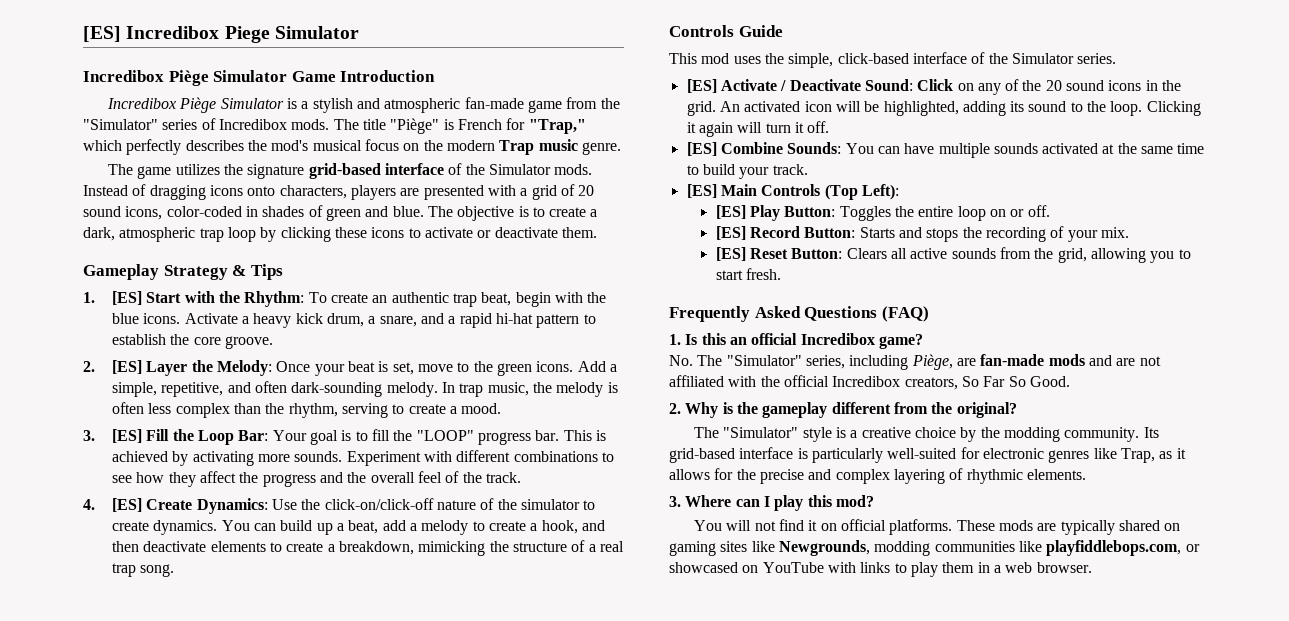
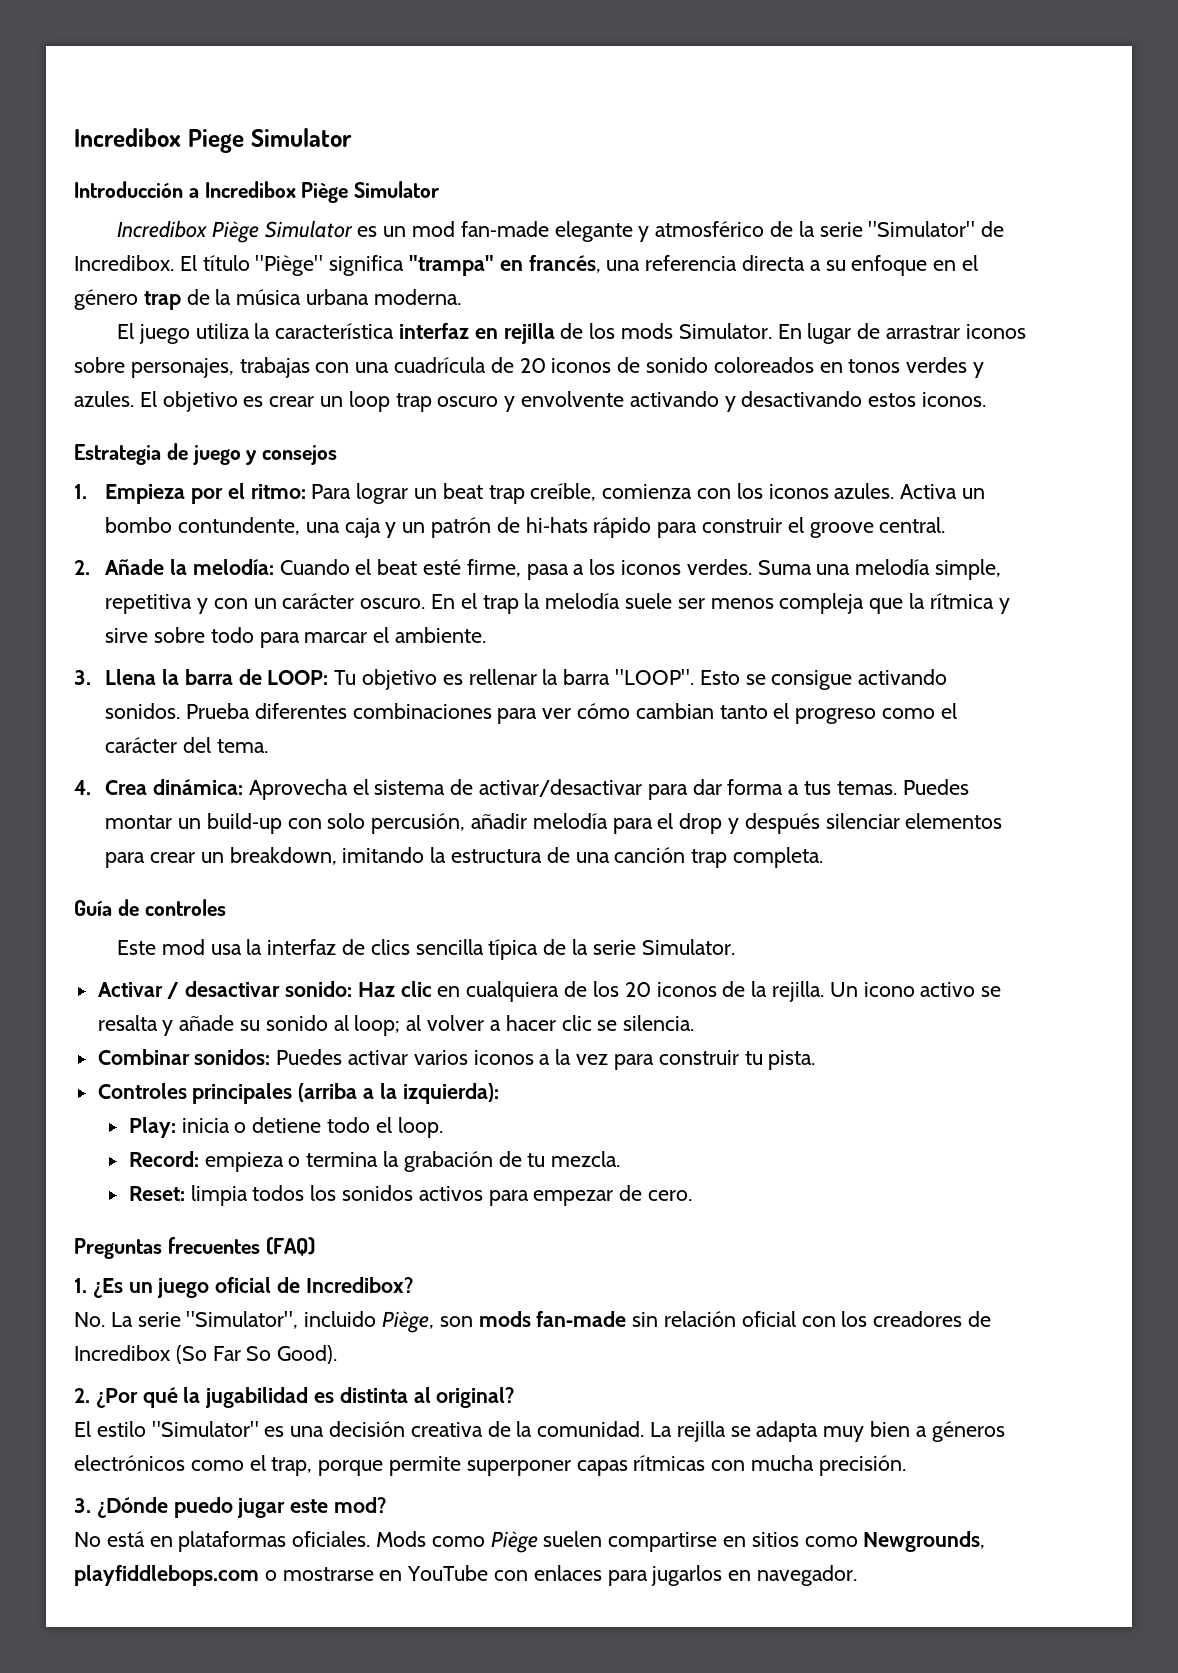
[83,26,121,42] [ES] -> (74, 137) none
[83,70,436,86] [107,97,620,113] [83,118,586,134] [83,139,621,155] [108,163,593,179] [83,184,595,200] [83,205,598,221] [83,227,597,242] [83,264,283,280] [83,291,607,307] [112,313,596,328] [112,334,274,349] [83,360,617,376] [112,381,618,397] [112,402,502,418] [83,429,606,445] [112,450,614,466] [112,471,521,487] [83,498,596,514] [112,520,605,535] [112,540,624,556] [112,563,175,577] [669,25,783,37] [669,52,1117,68] [686,79,1182,95] [686,101,1201,116] [686,121,830,137] [686,142,1205,158] [686,164,808,179] [686,184,899,200] [715,205,1050,221] [715,226,1129,242] [715,247,1191,263] [715,268,782,280] [669,306,929,322] [669,333,923,349] [669,354,1161,370] [669,375,979,390] Incredibox Piège Simulator Game Introduction // Incredibox Piège Simulator is a stylish and atmospheric fan-made game from the "Simulator" series of Incredibox mods. The title "Piège" is French for "Trap," which perfectly describes the mod's musical focus on the modern Trap music genre. // The game utilizes the signature grid-based interface of the Simulator mods. Instead of dragging icons onto characters, players are presented with a grid of 20 sound icons, color-coded in shades of green and blue. The objective is to create a dark, atmospheric trap loop by clicking these icons to activate or deactivate them. // Gameplay Strategy & Tips // 1. [ES] Start with the Rhythm: To create an authentic trap beat, begin with the blue icons. Activate a heavy kick drum, a snare, and a rapid hi-hat pattern to establish the core groove. // 2. [ES] Layer the Melody: Once your beat is set, move to the green icons. Add a simple, repetitive, and often dark-sounding melody. In trap music, the melody is often less complex than the rhythm, serving to create a mood. // 3. [ES] Fill the Loop Bar: Your goal is to fill the "LOOP" progress bar. This is achieved by activating more sounds. Experiment with different combinations to see how they affect the progress and the overall feel of the track. // 4. [ES] Create Dynamics: Use the click-on/click-off nature of the simulator to create dynamics. You can build up a beat, add a melody to create a hook, and then deactivate elements to create a breakdown, mimicking the structure of a real trap song. // Controls Guide // This mod uses the simple, click-based interface of the Simulator series. // [ES] Activate / Deactivate Sound: Click on any of the 20 sound icons in the grid. An activated icon will be highlighted, adding its sound to the loop. Clicking it again will turn it off. // [ES] Combine Sounds: You can have multiple sounds activated at the same time to build your track. // [ES] Main Controls (Top Left): // [ES] Play Button: Toggles the entire loop on or off. // [ES] Record Button: Starts and stops the recording of your mix. // [ES] Reset Button: Clears all active sounds from the grid, allowing you to start fresh. // Frequently Asked Questions (FAQ) // 1. Is this an official Incredibox game? // No. The "Simulator" series, including Piège, are fan-made mods and are not affiliated with the official Incredibox creators, So -> [74,181,440,203] [116,220,1005,243] [74,255,979,276] [74,289,461,310] [116,323,1026,344] [74,357,985,378] [74,391,987,412] [74,443,338,465] [74,483,986,504] [105,517,946,538] [74,559,1002,580] [105,593,1010,614] [105,627,487,648] [74,669,948,690] [105,703,957,724] [105,737,268,753] [74,779,969,800] [105,813,1003,834] [105,847,824,868] [74,899,226,916] [116,939,735,960] [97,981,1002,1002] [97,1015,695,1036] [97,1049,816,1070] [97,1083,499,1104] [128,1117,443,1138] [128,1151,621,1172] [128,1185,693,1206] [74,1237,315,1259] [74,1277,414,1298] [74,1311,992,1333] [74,1345,207,1364] Introducción a Incredibox Piège Simulator // Incredibox Piège Simulator es un mod fan‑made elegante y atmosférico de la serie "Simulator" de Incredibox. El título "Piège" significa "trampa" en francés, una referencia directa a su enfoque en el género trap de la música urbana moderna. // El juego utiliza la característica interfaz en rejilla de los mods Simulator. En lugar de arrastrar iconos sobre personajes, trabajas con una cuadrícula de 20 iconos de sonido coloreados en tonos verdes y azules. El objetivo es crear un loop trap oscuro y envolvente activando y desactivando estos iconos. // Estrategia de juego y consejos // 1. Empieza por el ritmo: Para lograr un beat trap creíble, comienza con los iconos azules. Activa un bombo contundente, una caja y un patrón de hi‑hats rápido para construir el groove central. // 2. Añade la melodía: Cuando el beat esté firme, pasa a los iconos verdes. Suma una melodía simple, repetitiva y con un carácter oscuro. En el trap la melodía suele ser menos compleja que la rítmica y sirve sobre todo para marcar el ambiente. // 3. Llena la barra de LOOP: Tu objetivo es rellenar la barra "LOOP". Esto se consigue activando sonidos. Prueba diferentes combinaciones para ver cómo cambian tanto el progreso como el carácter del tema. // 4. Crea dinámica: Aprovecha el sistema de activar/desactivar para dar forma a tus temas. Puedes montar un build‑up con solo percusión, añadir melodía para el drop y después silenciar elementos para crear un breakdown, imitando la estructura de una canción trap completa. // Guía de controles // Este mod usa la interfaz de clics sencilla típica de la serie Simulator. // Activar / desactivar sonido: Haz clic en cualquiera de los 20 iconos de la rejilla. Un icono activo se resalta y añade su sonido al loop; al volver a hacer clic se silencia. // Combinar sonidos: Puedes activar varios iconos a la vez para construir tu pista. // Controles principales (arriba a la izquierda): // Play: inicia o detiene todo el loop. // Record: empieza o termina la grabación de tu mezcla. // Reset: limpia todos los sonidos activos para empezar de cero. // Preguntas frecuentes (FAQ) // 1. ¿Es un juego oficial de Incredibox? // No. La serie "Simulator", incluido Piège, son mods fan‑made sin relación oficial con los creadores de Incredibox (So
[1029,376,1070,387] [669,402,1017,418] [694,427,1159,442] [669,447,1186,463] [669,468,1086,484] [669,495,874,511] [694,519,1181,535] [669,540,1200,556] [669,562,1092,577] Good. // 2. Why is the gameplay different from the original? // The "Simulator" style is a creative choice by the modding community. Its grid-based interface is particularly well-suited for electronic genres like Trap, as it allows for the precise and complex layering of rhythmic elements. // 3. Where can I play this mod? // You will not find it on official platforms. These mods are typically shared on gaming sites like Newgrounds, modding communities like playfiddlebops.com, or showcased on YouTube with links to play them in a web browser. -> [277,1345,338,1364] [74,1387,516,1408] [74,1421,1005,1442] [74,1455,906,1476] [74,1497,388,1518] [74,1531,986,1553] [74,1565,857,1586] Good). // 2. ¿Por qué la jugabilidad es distinta al original? // El estilo "Simulator" es una decisión creativa de la comunidad. La rejilla se adapta muy bien a géneros electrónicos como el trap, porque permite superponer capas rítmicas con mucha precisión. // 3. ¿Dónde puedo jugar este mod? // No está en plataformas oficiales. Mods como Piège suelen compartirse en sitios como Newgrounds, playfiddlebops.com o mostrarse en YouTube con enlaces para jugarlos en navegador.

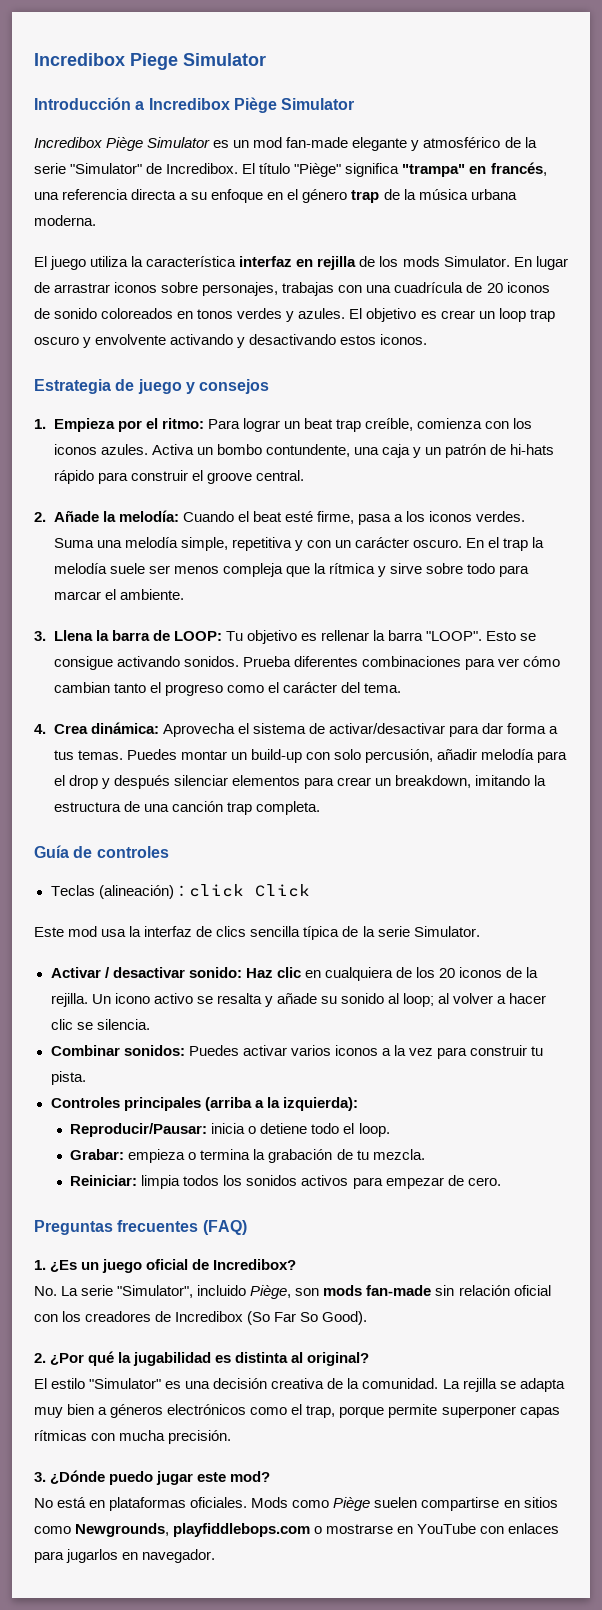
(226, 907) none -> [50,884,310,899] // Teclas (alineación)：click Click
[128,1117,176,1138] Play: -> [70,1123,208,1137] Reproducir/Pausar:
[128,1151,199,1167] Record: -> [70,1149,125,1160] Grabar:
[128,1186,185,1201] Reset: -> [70,1175,138,1186] Reiniciar:

